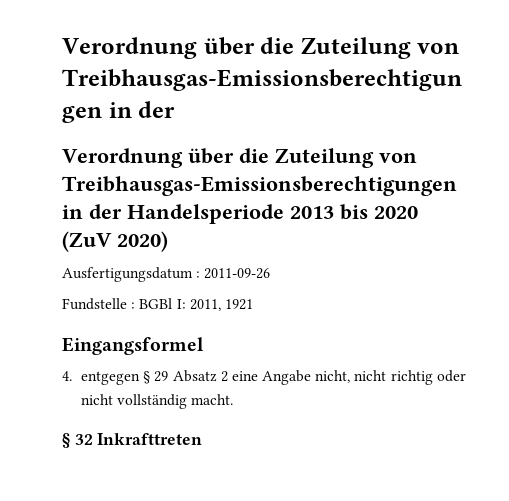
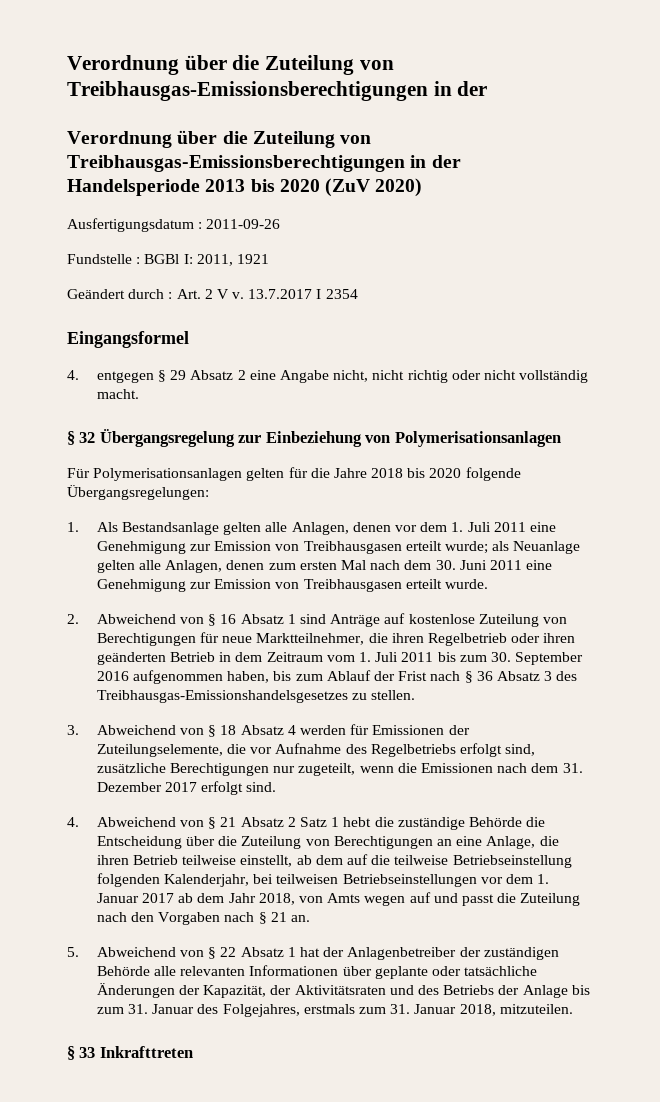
(253, 304) none -> [67,289,358,299] // Geändert durch : Art. 2 V v. 13.7.2017 I 2354
(93, 439) none -> [99,429,561,447] [67,467,521,481] [67,485,209,500] [67,522,556,535] [96,541,581,554] [96,560,553,573] [96,579,488,592] [67,613,567,627] [96,632,576,646] [96,652,584,665] [96,670,578,684] [96,690,416,703] [67,724,470,737] [96,743,536,757] [96,763,583,776] [96,781,277,795] [67,817,546,830] [96,836,559,849] [96,854,572,868] [96,873,550,887] [96,892,581,906] [96,912,310,925] [67,947,559,960] [96,965,538,979] [96,983,590,998] [96,1004,573,1017] [67,1046,96,1060] Übergangsregelung zur Einbeziehung von Polymerisationsanlagen // Für Polymerisationsanlagen gelten für die Jahre 2018 bis 2020 folgende Übergangsregelungen: // 1. Als Bestandsanlage gelten alle Anlagen, denen vor dem 1. Juli 2011 eine Genehmigung zur Emission von Treibhausgasen erteilt wurde; als Neuanlage gelten alle Anlagen, denen zum ersten Mal nach dem 30. Juni 2011 eine Genehmigung zur Emission von Treibhausgasen erteilt wurde. // 2. Abweichend von § 16 Absatz 1 sind Anträge auf kostenlose Zuteilung von Berechtigungen für neue Marktteilnehmer, die ihren Regelbetrieb oder ihren geänderten Betrieb in dem Zeitraum vom 1. Juli 2011 bis zum 30. September 2016 aufgenommen haben, bis zum Ablauf der Frist nach § 36 Absatz 3 des Treibhausgas-Emissionshandelsgesetzes zu stellen. // 3. Abweichend von § 18 Absatz 4 werden für Emissionen der Zuteilungselemente, die vor Aufnahme des Regelbetriebs erfolgt sind, zusätzliche Berechtigungen nur zugeteilt, wenn die Emissionen nach dem 31. Dezember 2017 erfolgt sind. // 4. Abweichend von § 21 Absatz 2 Satz 1 hebt die zuständige Behörde die Entscheidung über die Zuteilung von Berechtigungen an eine Anlage, die ihren Betrieb teilweise einstellt, ab dem auf die teilweise Betriebseinstellung folgenden Kalenderjahr, bei teilweisen Betriebseinstellungen vor dem 1. Januar 2017 ab dem Jahr 2018, von Amts wegen auf und passt die Zuteilung nach den Vorgaben nach § 21 an. // 5. Abweichend von § 22 Absatz 1 hat der Anlagenbetreiber der zuständigen Behörde alle relevanten Informationen über geplante oder tatsächliche Änderungen der Kapazität, der Aktivitätsraten und des Betriebs der Anlage bis zum 31. Januar des Folgejahres, erstmals zum 31. Januar 2018, mitzuteilen. // § 33

